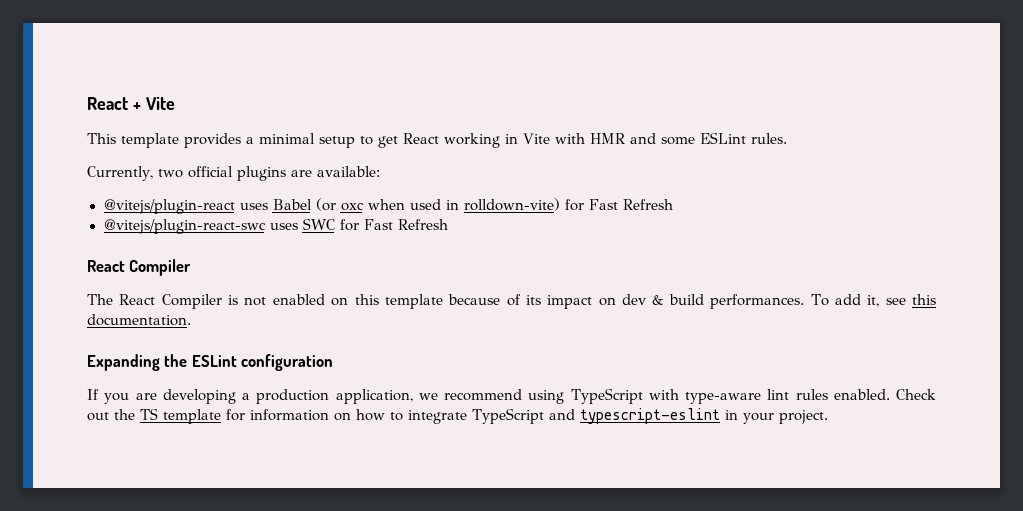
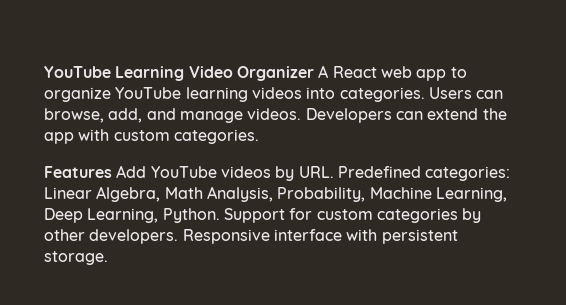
[87,96,175,110] [87,132,787,148] [87,166,380,181] [103,198,673,214] [103,218,448,234] [87,259,192,276] [87,294,937,309] [87,314,191,326] [87,354,334,371] [87,388,936,404] [87,408,828,424] React + Vite // This template provides a minimal setup to get React working in Vite with HMR and some ESLint rules. // Currently, two official plugins are available: // @vitejs/plugin-react uses Babel (or oxc when used in rolldown-vite) for Fast Refresh // @vitejs/plugin-react-swc uses SWC for Fast Refresh // React Compiler // The React Compiler is not enabled on this template because of its impact on dev & build performances. To add it, see this documentation. // Expanding the ESLint configuration // If you are developing a production application, we recommend using TypeScript with type-aware lint rules enabled. Check out the TS template for information on how to integrate TypeScript and typescript-eslint in your project. -> [44,65,467,81] [44,87,504,102] [44,108,507,123] [44,129,259,144] [44,165,511,181] [44,186,507,202] [44,208,482,223] [44,229,458,244] [44,251,108,265] YouTube Learning Video Organizer A React web app to organize YouTube learning videos into categories. Users can browse, add, and manage videos. Developers can extend the app with custom categories. // Features Add YouTube videos by URL. Predefined categories: Linear Algebra, Math Analysis, Probability, Machine Learning, Deep Learning, Python. Support for custom categories by other developers. Responsive interface with persistent storage.

